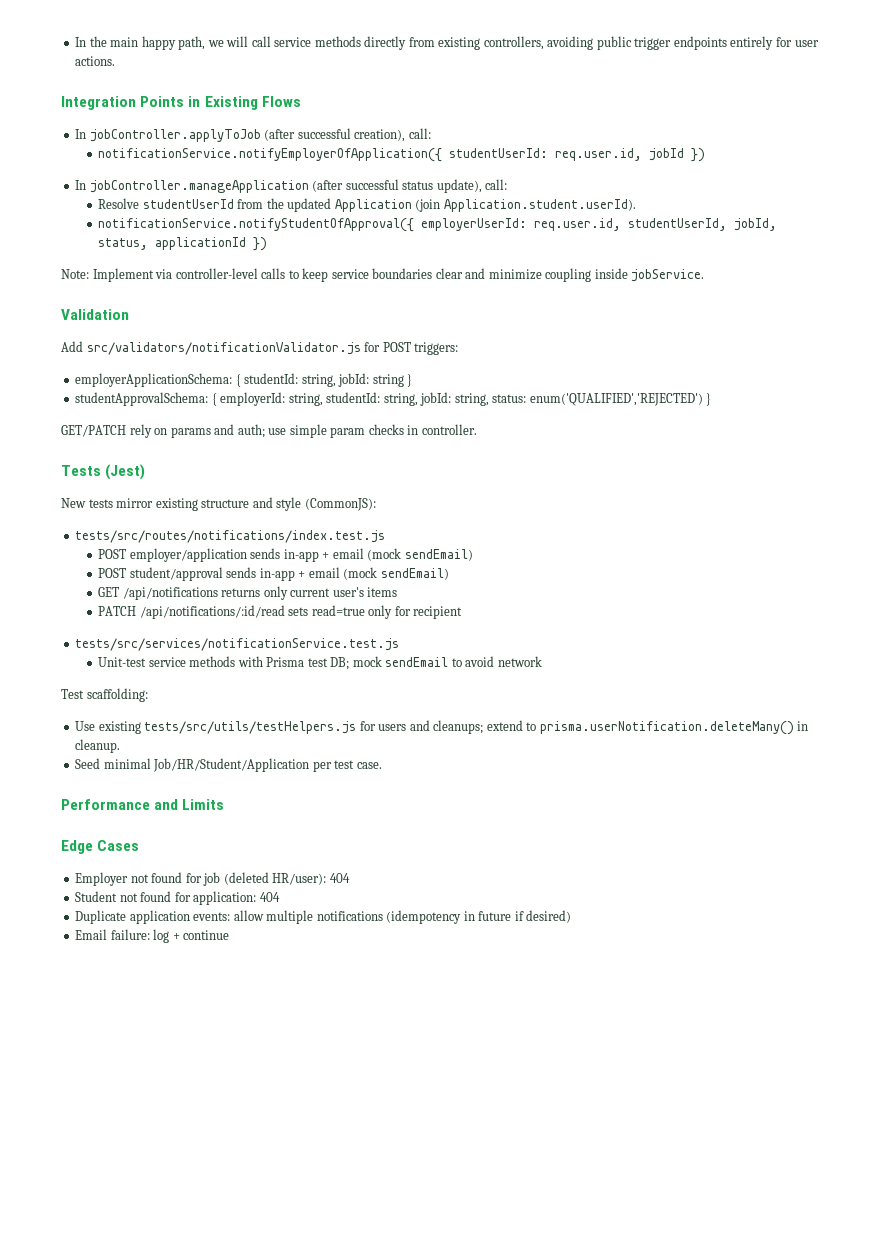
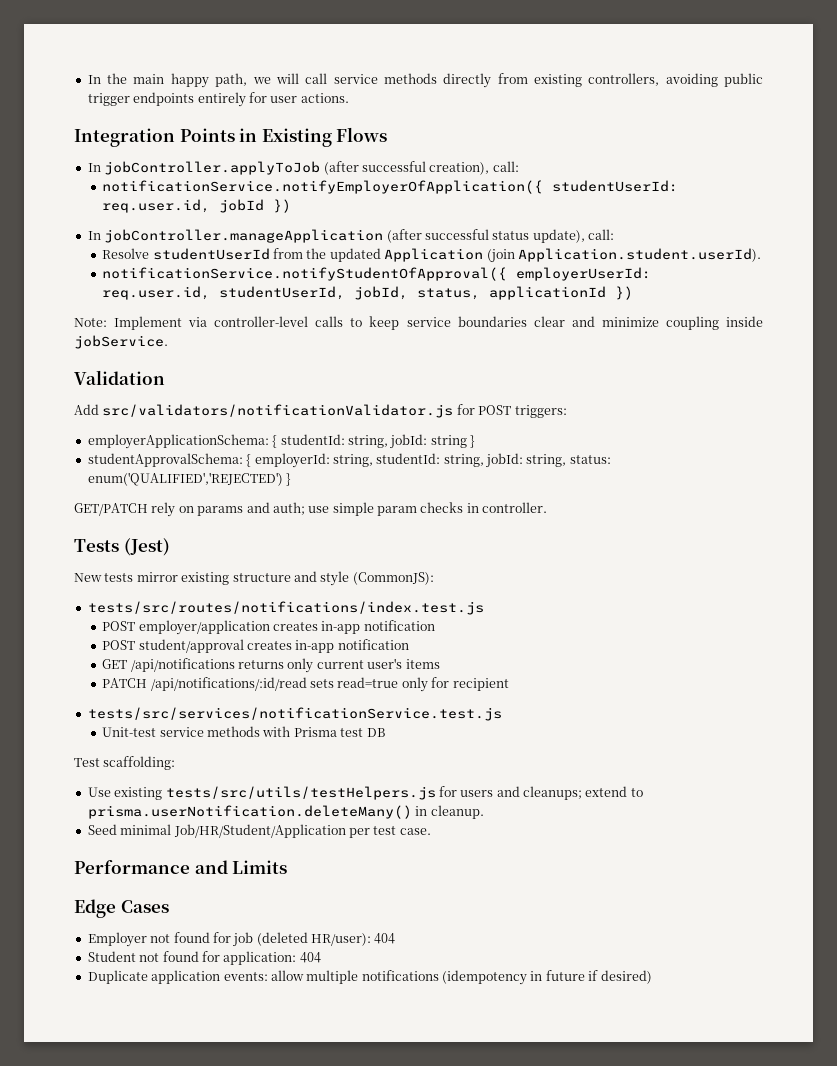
[250,548,473,562] [98,567,449,581] sends in-app + email (mock sendEmail) // POST student/approval sends in-app + email (mock sendEmail) -> [273,620,435,634] [102,639,409,653] creates in-app notification // POST student/approval creates in-app notification
[330,656,542,670] DB; mock sendEmail to avoid network -> [366,728,385,737] DB
[75,929,230,943] // Email failure: log + continue -> (652, 977) none

